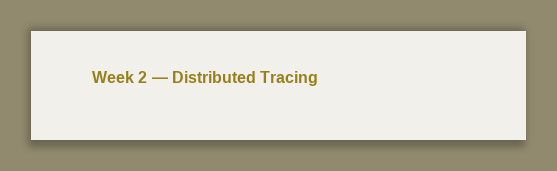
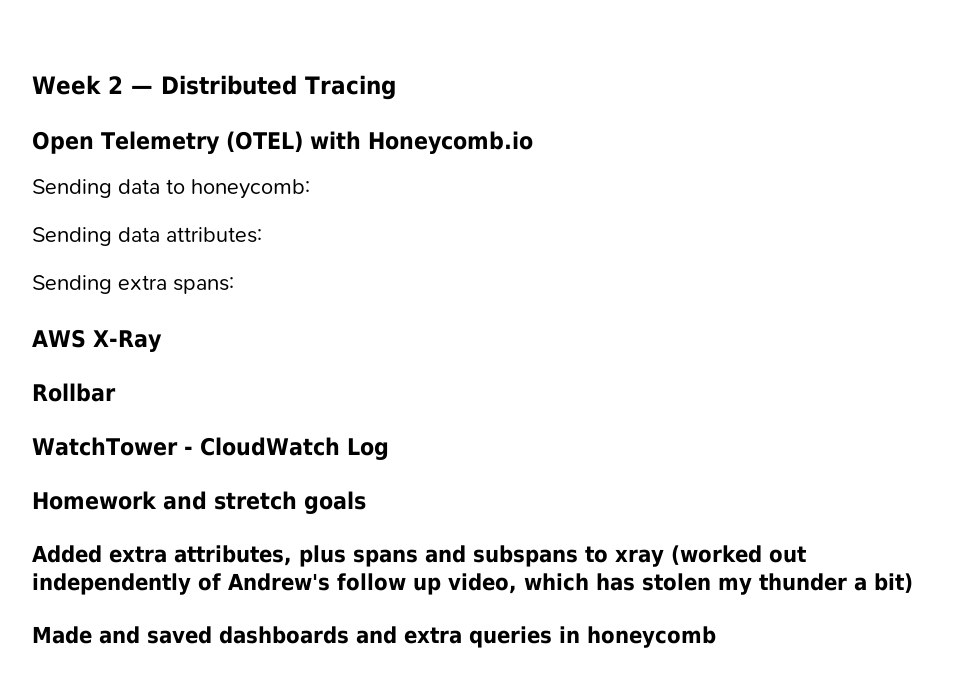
(319, 78) none -> [32,131,533,154] [32,179,310,199] [32,227,262,246] [32,275,234,294] [32,329,162,352] [32,383,116,402] [32,437,389,460] [32,491,366,514] [32,545,807,567] [32,573,913,595] [32,626,716,648] // Open Telemetry (OTEL) with Honeycomb.io // Sending data to honeycomb: // Sending data attributes: // Sending extra spans: // AWS X-Ray // Rollbar // WatchTower - CloudWatch Log // Homework and stretch goals // Added extra attributes, plus spans and subspans to xray (worked out independently of Andrew's follow up video, which has stolen my thunder a bit) // Made and saved dashboards and extra queries in honeycomb

